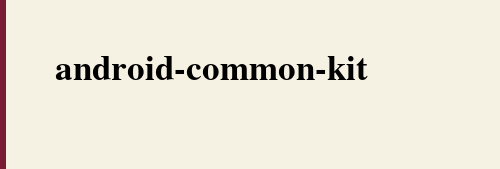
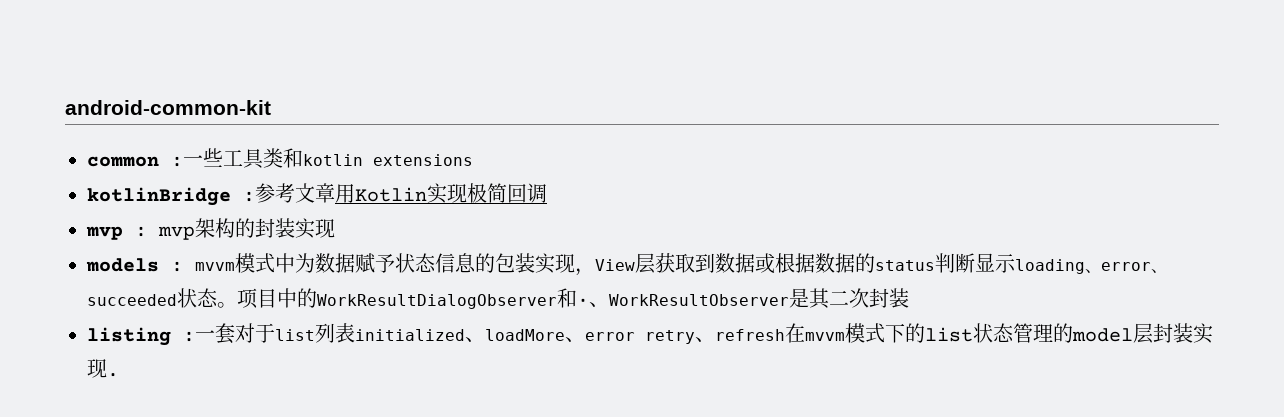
(368, 68) none -> [87,148,473,169] [87,183,547,206] [86,218,335,240] [86,253,1167,276] [87,288,909,309] [87,323,1213,346] [87,359,119,378] // common :一些工具类和kotlin extensions // kotlinBridge :参考文章用Kotlin实现极简回调 // mvp : mvp架构的封装实现 // models : mvvm模式中为数据赋予状态信息的包装实现，View层获取到数据或根据数据的status判断显示loading、error、succeeded状态。项目中的WorkResultDialogObserver和·、WorkResultObserver是其二次封装 // listing :一套对于list列表initialized、loadMore、error retry、refresh在mvvm模式下的list状态管理的model层封装实现.

